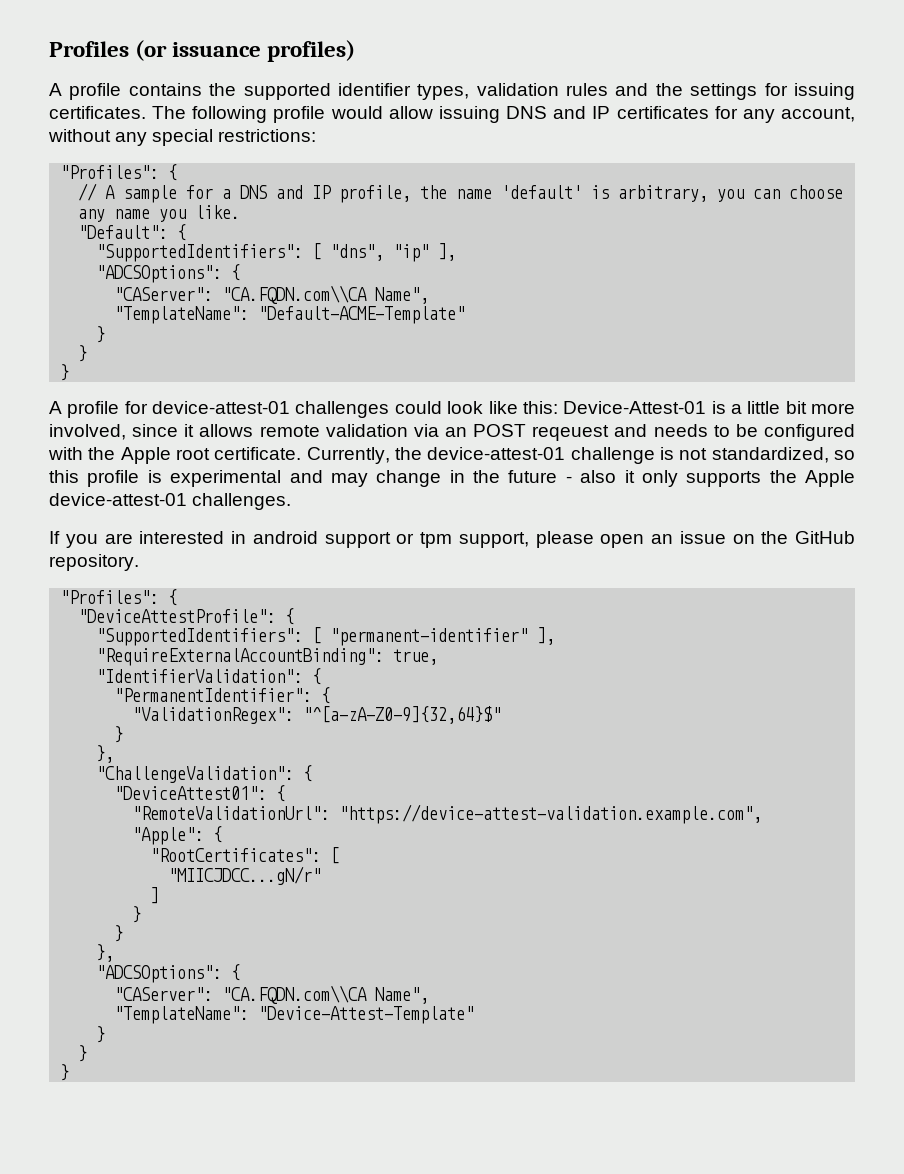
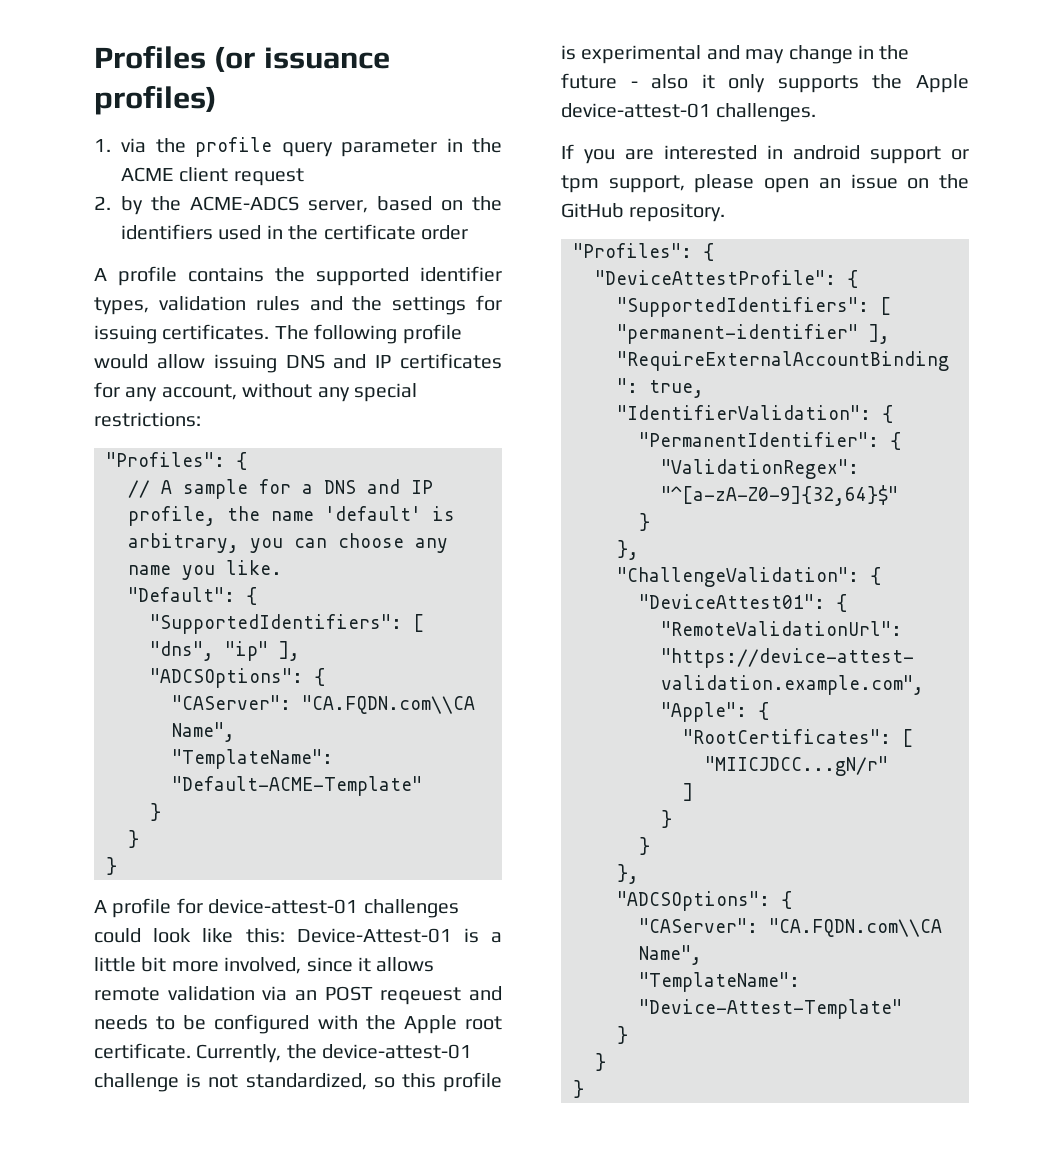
(356, 51) none -> [94,137,502,157] [121,167,304,186] [94,196,502,215] [121,224,468,240] // 1. via the profile query parameter in the ACME client request // 2. by the ACME-ADCS server, based on the identifiers used in the certificate order

